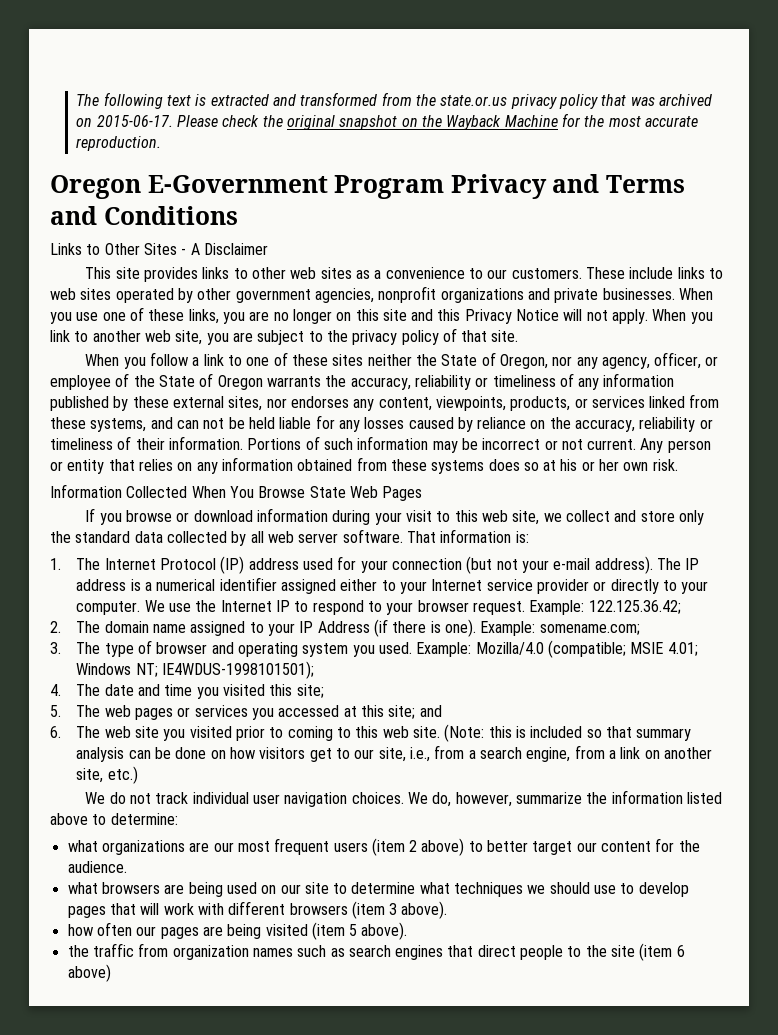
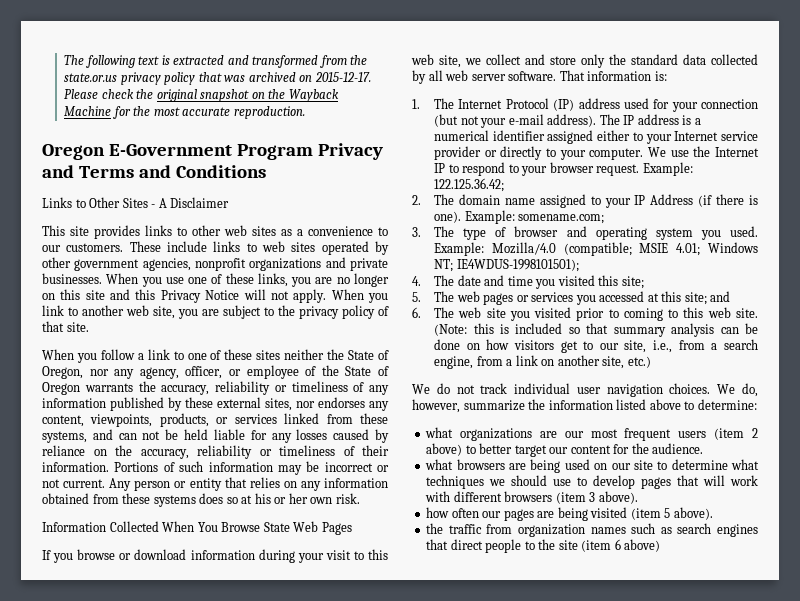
[96,115,173,127] 2015-06-17. -> [314,72,371,82] 2015-12-17.

